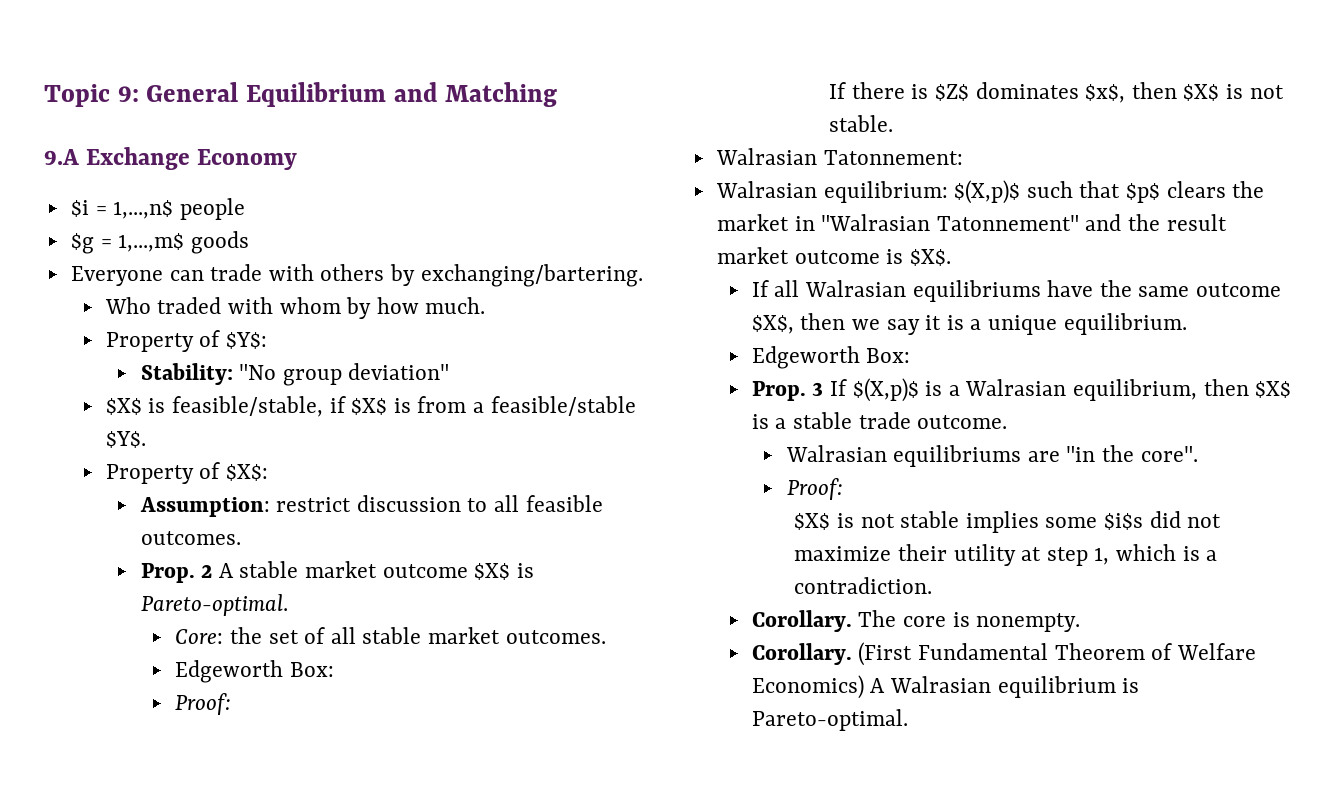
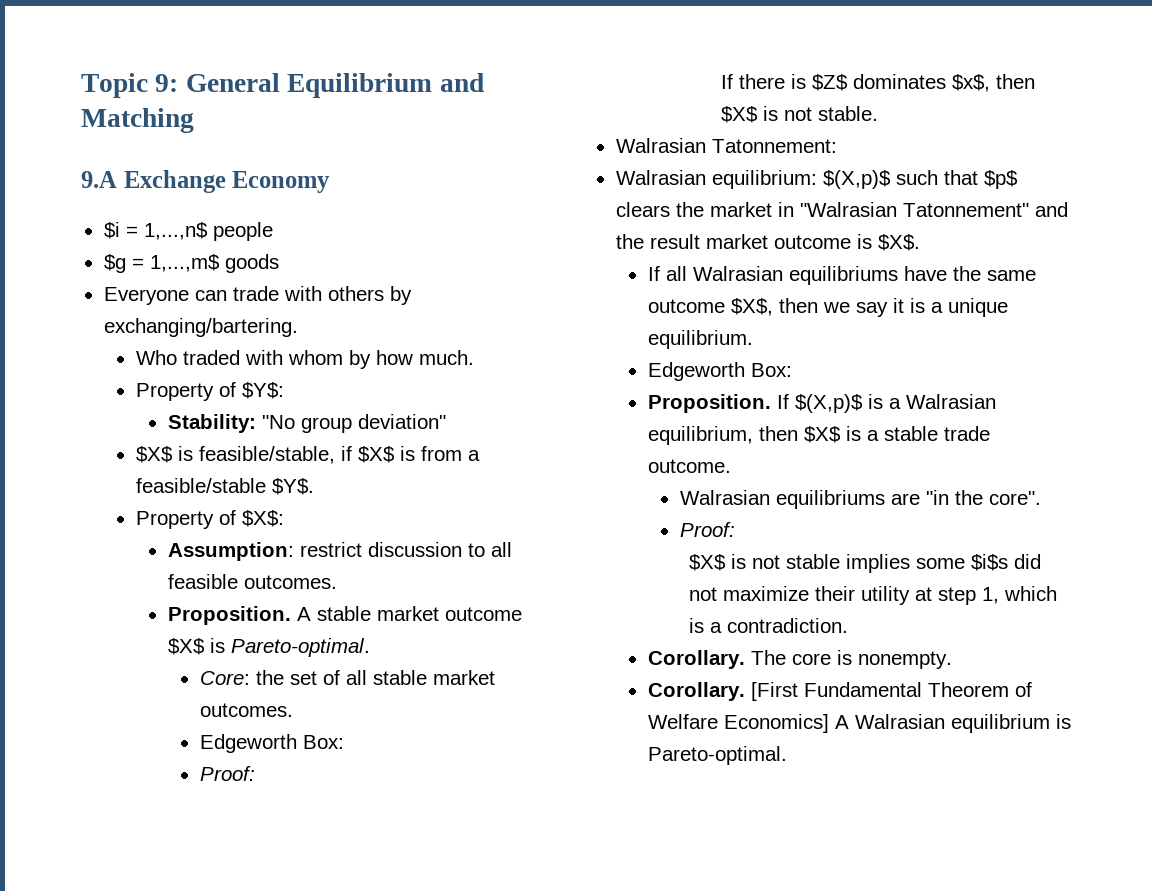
[140,563,213,583] Prop. 2 -> [167,606,291,625] Proposition.
[751,381,824,401] Prop. 3 -> [647,394,771,413] Proposition.
[858,642,913,666] (First -> [750,682,798,701] [First
[751,675,864,699] Economics) -> [723,714,829,733] Economics]

